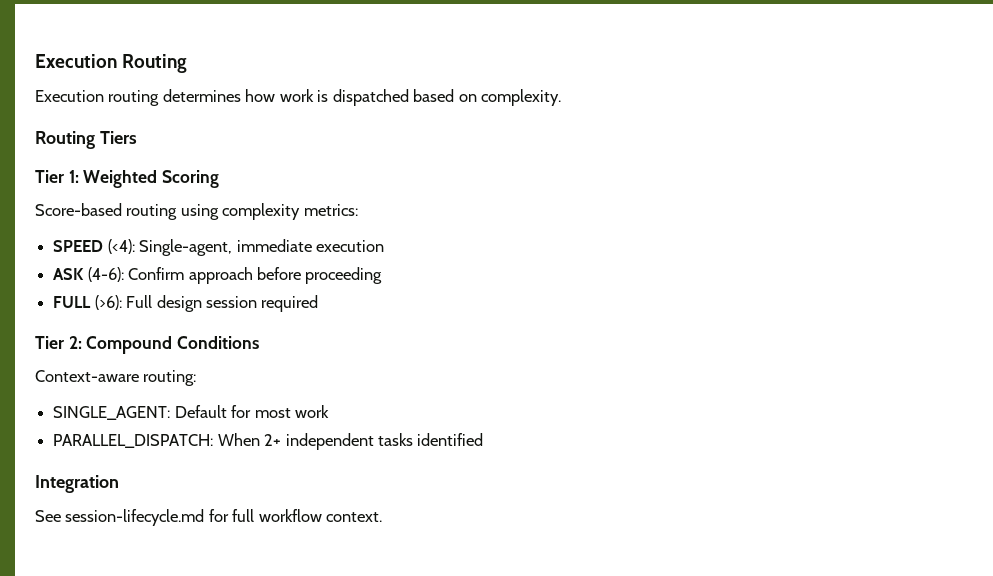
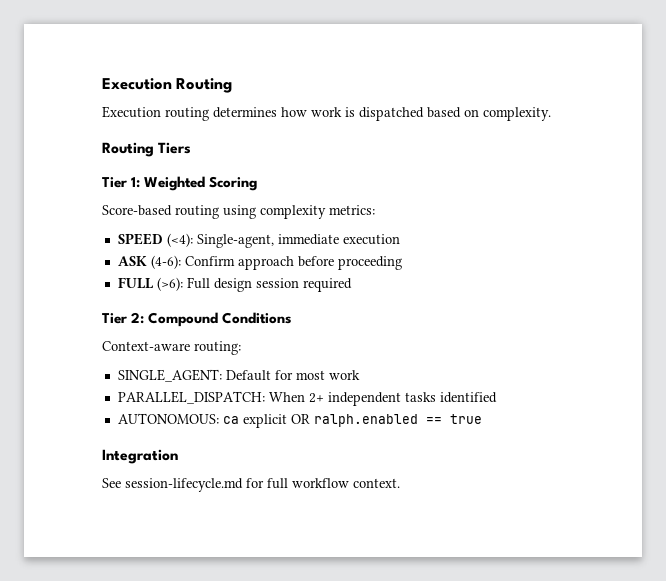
(484, 439) none -> [117,413,482,428] // AUTONOMOUS: ca explicit OR ralph.enabled == true

